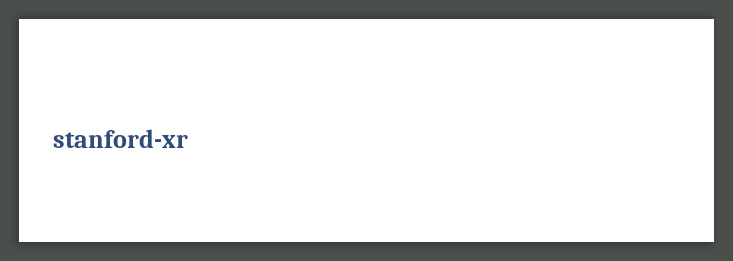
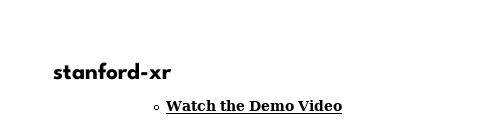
(188, 138) none -> [165,100,343,111] // Watch the Demo Video

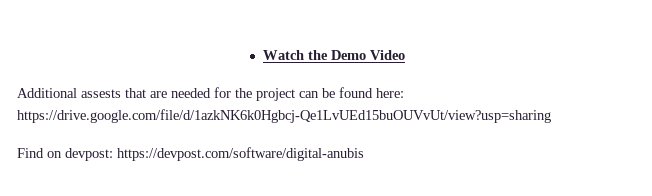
[53,62,172,80] stanford-xr // -> (262, 55) none
(343, 105) none -> [17,87,404,101] [17,109,551,123] [17,147,364,161] // Additional assests that are needed for the project can be found here: https://drive.google.com/file/d/1azkNK6k0Hgbcj-Qe1LvUEd15buOUVvUt/view?usp=sharing // Find on devpost: https://devpost.com/software/digital-anubis

